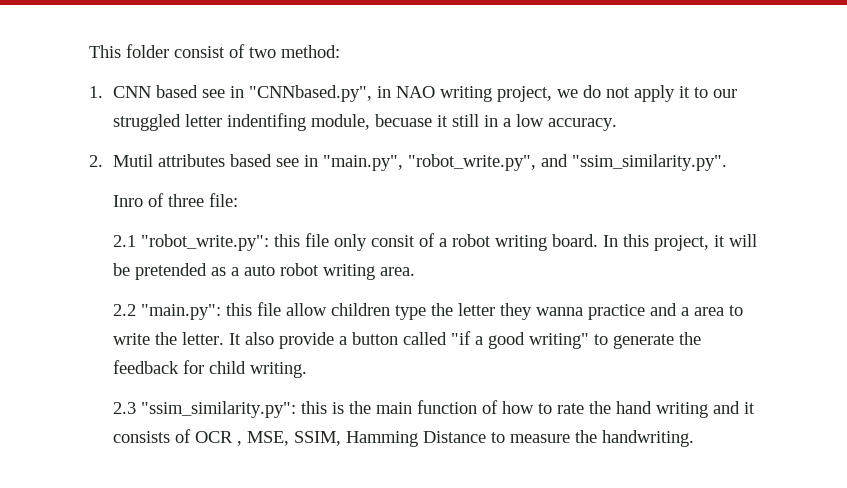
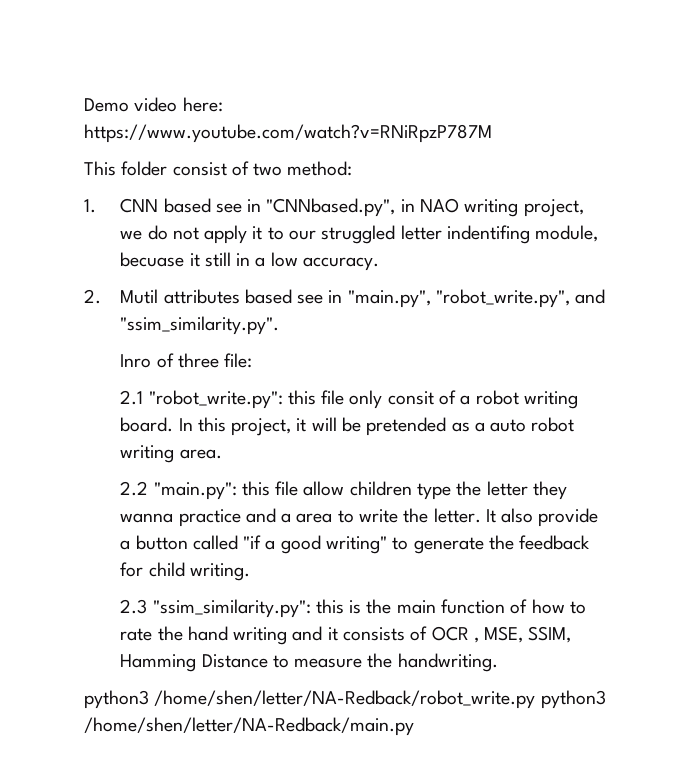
(89, 51) none -> [84,97,223,112] [84,124,492,143] Demo video here: https://www.youtube.com/watch?v=RNiRpzP787M //
(695, 438) none -> [84,690,606,709] [84,717,414,736] // python3 /home/shen/letter/NA-Redback/robot_write.py python3 /home/shen/letter/NA-Redback/main.py

